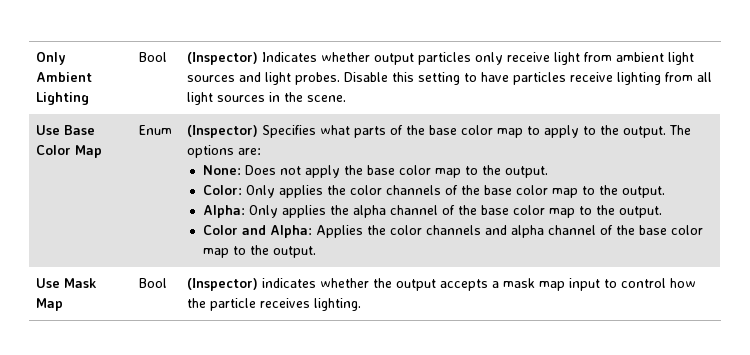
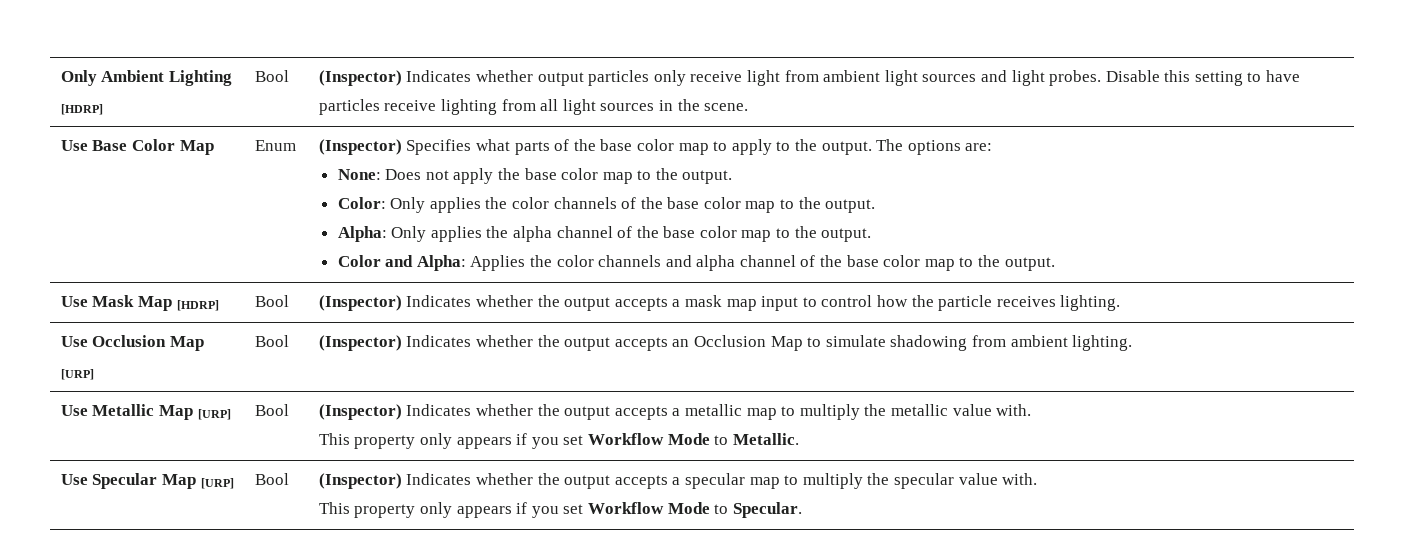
(90, 98) none -> [60,104,103,115] [HDRP]
[139,278,168,288] [187,278,317,291] | Bool | (Inspector) indicates -> [176,300,219,311] [254,295,289,307] [318,295,472,311] [HDRP] | Bool | (Inspector) Indicates
(362, 304) none -> [60,335,205,351] [60,369,94,380] [254,335,289,347] [318,335,1133,351] [60,404,231,420] [254,404,289,416] [318,404,1032,420] [318,433,799,449] [60,473,234,489] [254,473,289,485] [318,473,1038,489] [318,502,802,518] // Use Occlusion Map [URP] | Bool | (Inspector) Indicates whether the output accepts an Occlusion Map to simulate shadowing from ambient lighting. // Use Metallic Map [URP] | Bool | (Inspector) Indicates whether the output accepts a metallic map to multiply the metallic value with. // This property only appears if you set Workflow Mode to Metallic. // Use Specular Map [URP] | Bool | (Inspector) Indicates whether the output accepts a specular map to multiply the specular value with. // This property only appears if you set Workflow Mode to Specular.

